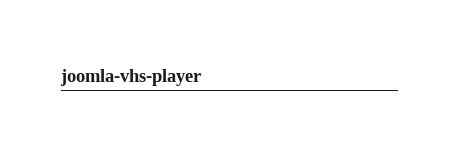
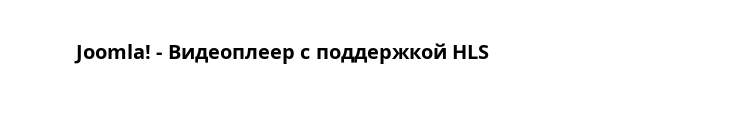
[60,69,201,86] joomla-vhs-player -> [74,43,489,64] Joomla! - Видеоплеер с поддержкой HLS

